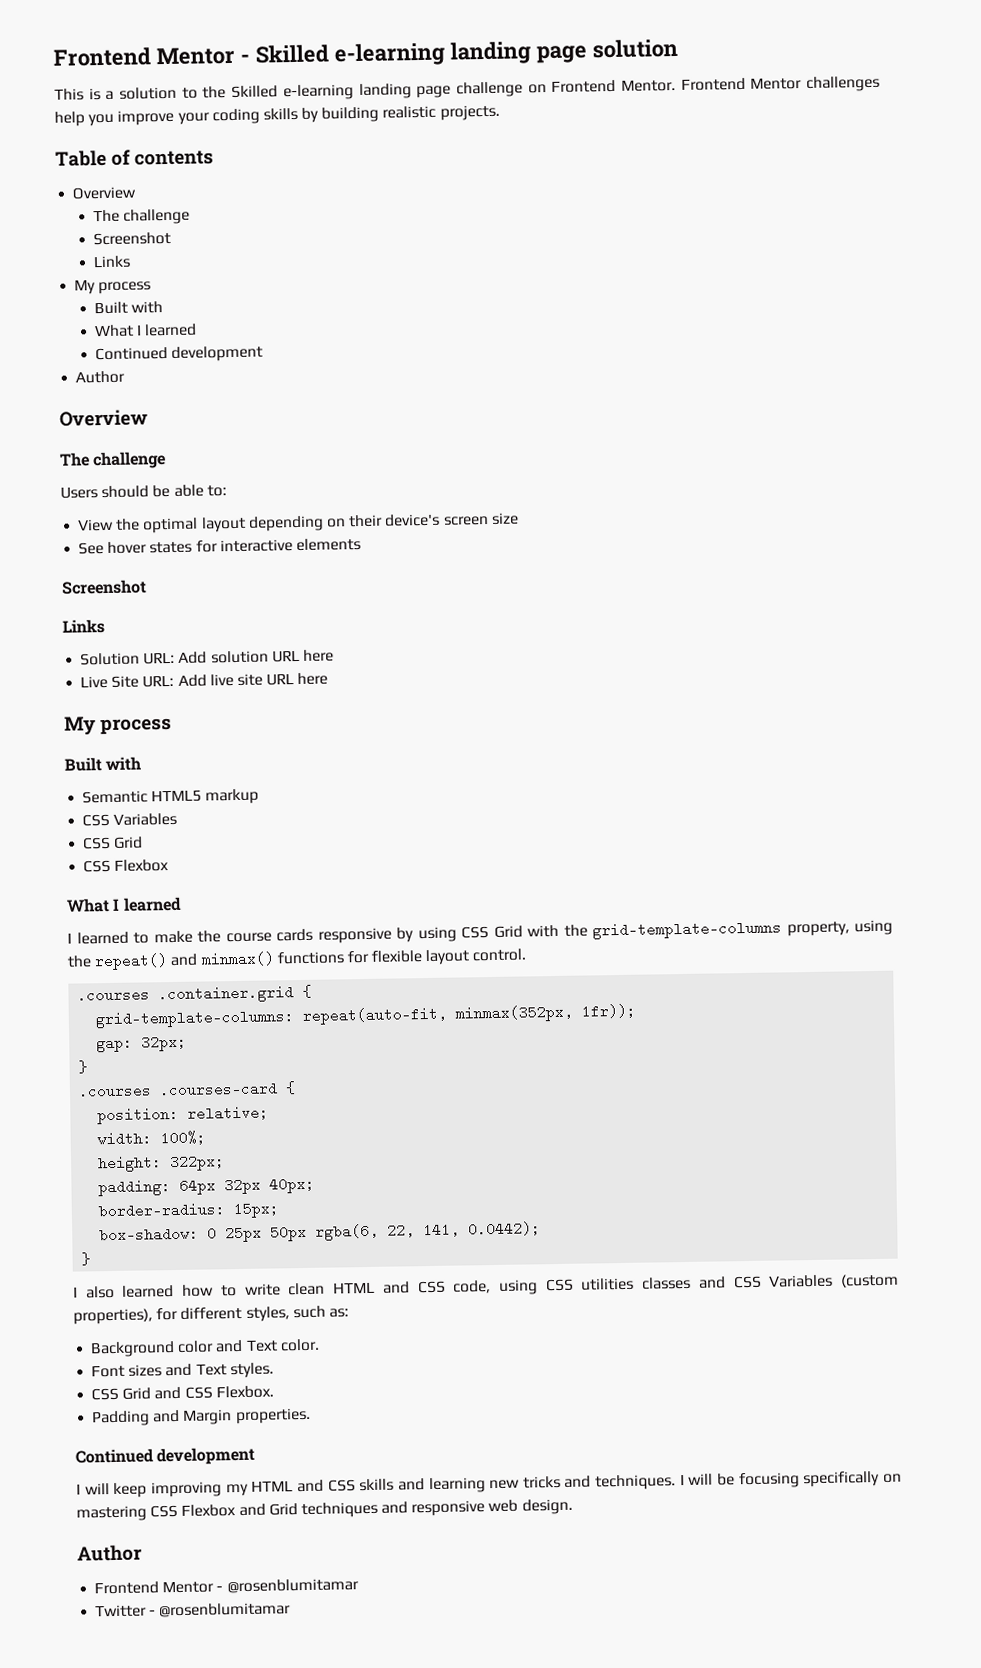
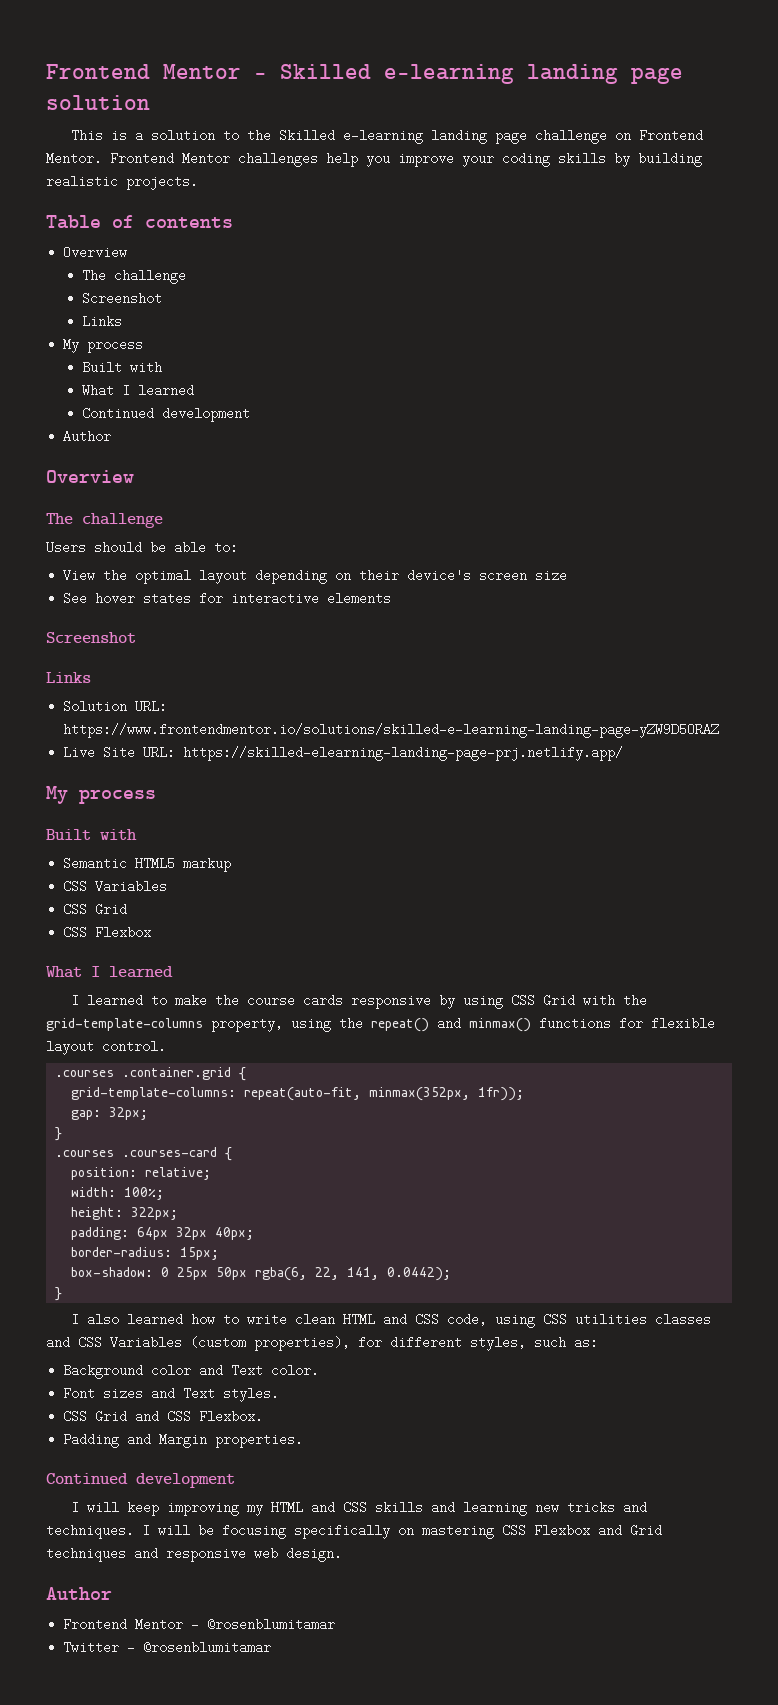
[178,649,334,664] Add solution URL here -> [63,723,720,738] https://www.frontendmentor.io/solutions/skilled-e-learning-landing-page-yZW9D5ORAZ
[177,672,329,687] Add live site URL here -> [183,746,624,761] https://skilled-elearning-landing-page-prj.netlify.app/

